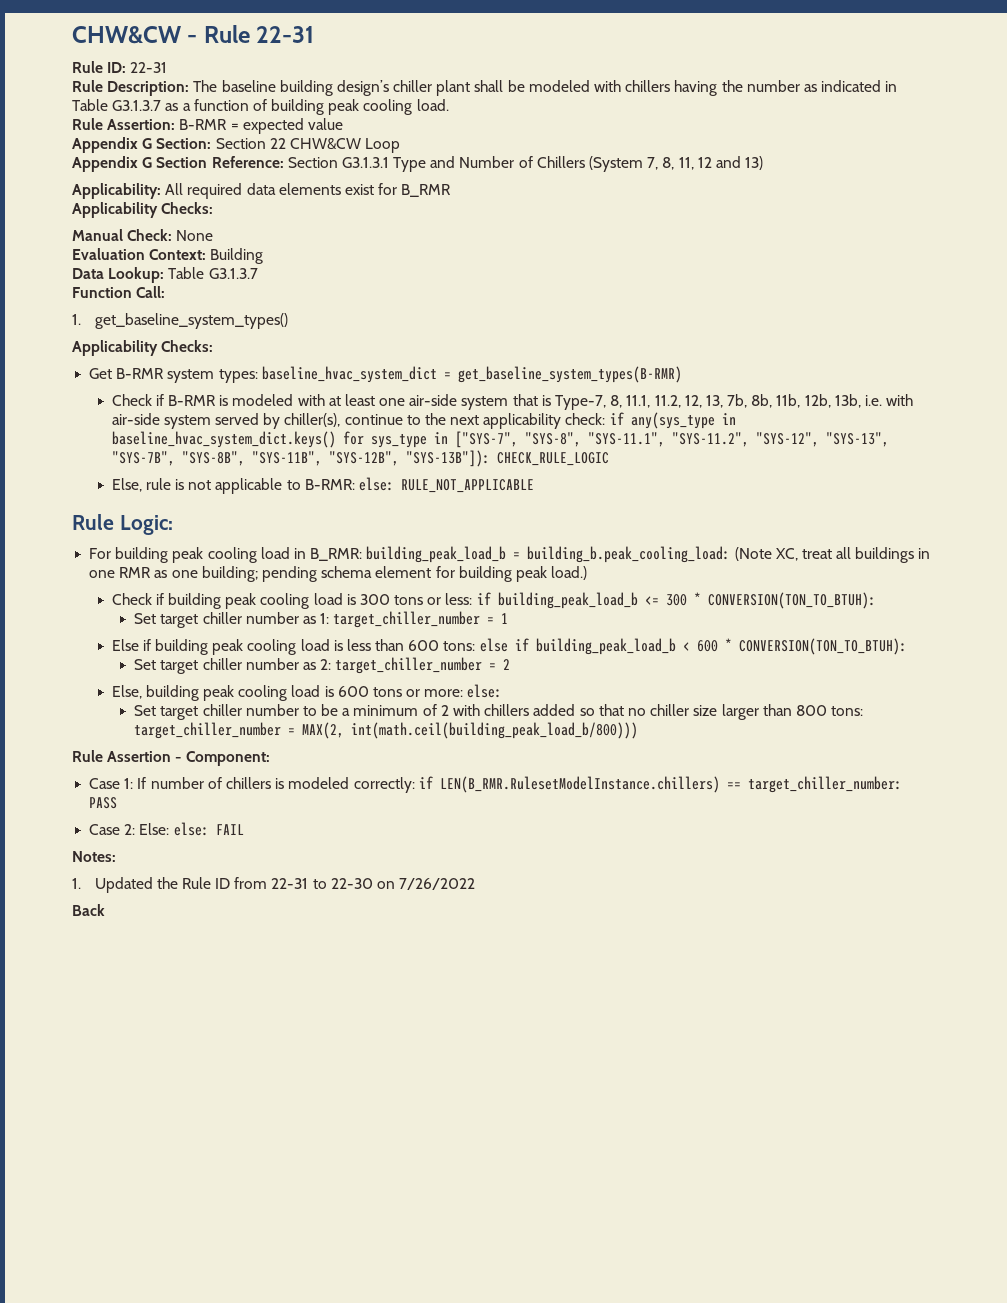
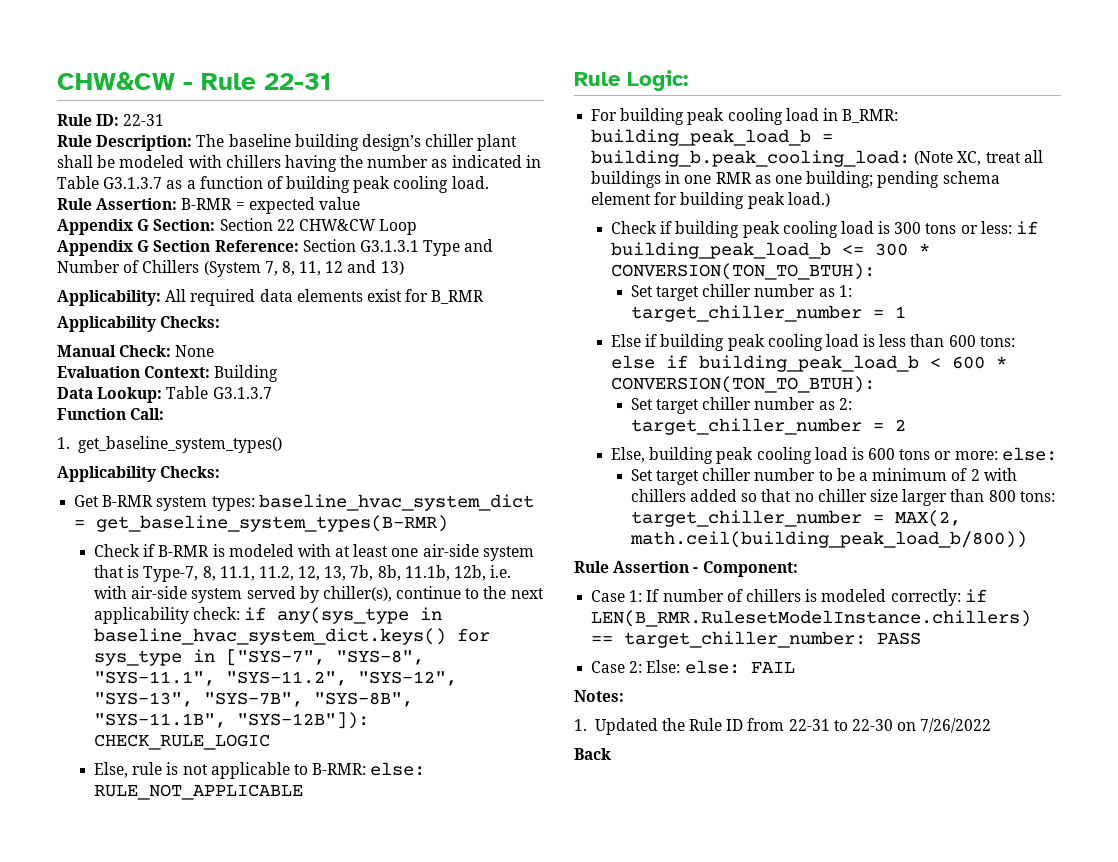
[776,394,861,408] 11b, 12b, 13b, -> [404,565,486,581] 11.1b, 12b,
[251,450,490,467] "SYS-11B", "SYS-12B", "SYS-13B"]): -> [93,712,369,729] "SYS-11.1B", "SYS-12B"]):
[351,722,639,739] int(math.ceil(building_peak_load_b/800))) -> [629,531,1027,548] math.ceil(building_peak_load_b/800))

